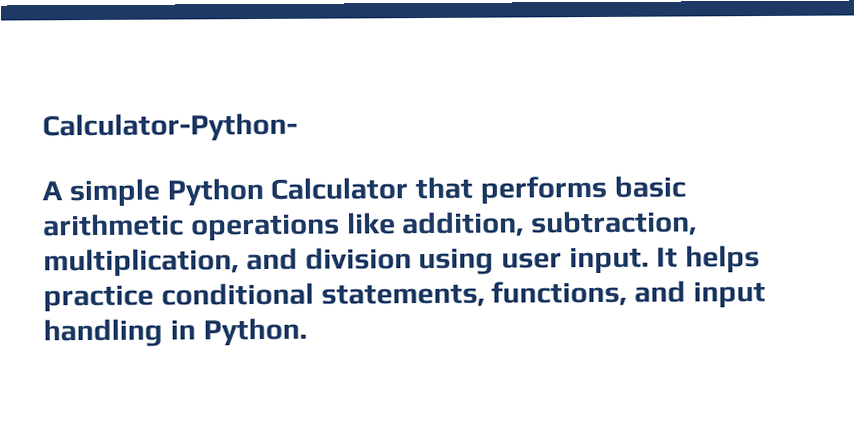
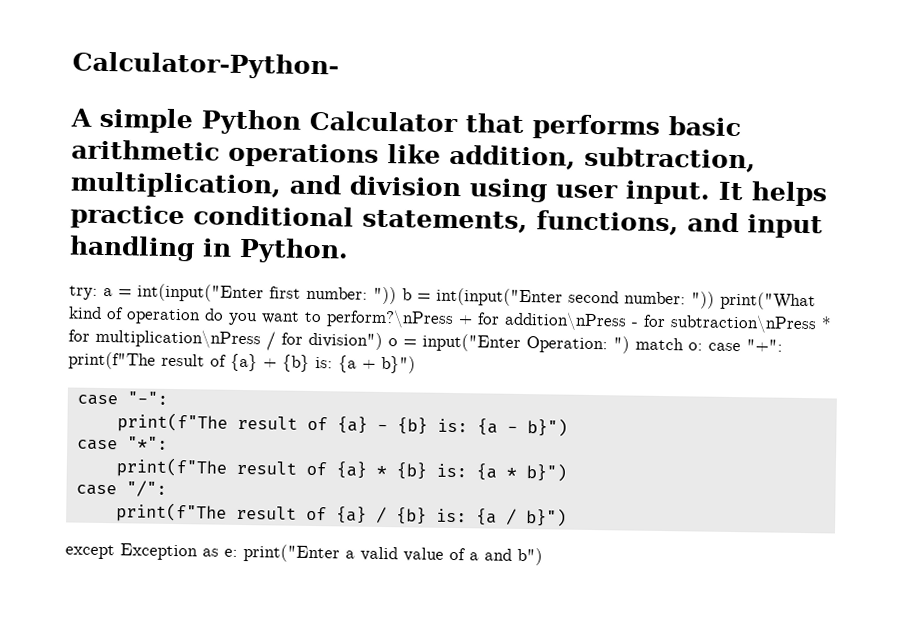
(307, 332) none -> [69,283,816,311] [68,306,832,335] [68,328,783,354] [68,351,416,374] [76,391,168,406] [116,412,568,437] [76,436,168,451] [115,457,567,482] [75,480,167,497] [115,502,567,527] [65,543,543,566] // try: a = int(input("Enter first number: ")) b = int(input("Enter second number: ")) print("What kind of operation do you want to perform?\nPress + for addition\nPress - for subtraction\nPress * for multiplication\nPress / for division") o = input("Enter Operation: ") match o: case "+": print(f"The result of {a} + {b} is: {a + b}") // case "-": // print(f"The result of {a} - {b} is: {a - b}") // case "*": // print(f"The result of {a} * {b} is: {a * b}") // case "/": // print(f"The result of {a} / {b} is: {a / b}") // except Exception as e: print("Enter a valid value of a and b")

